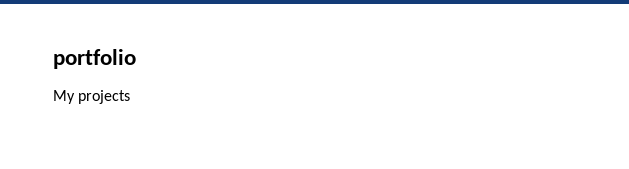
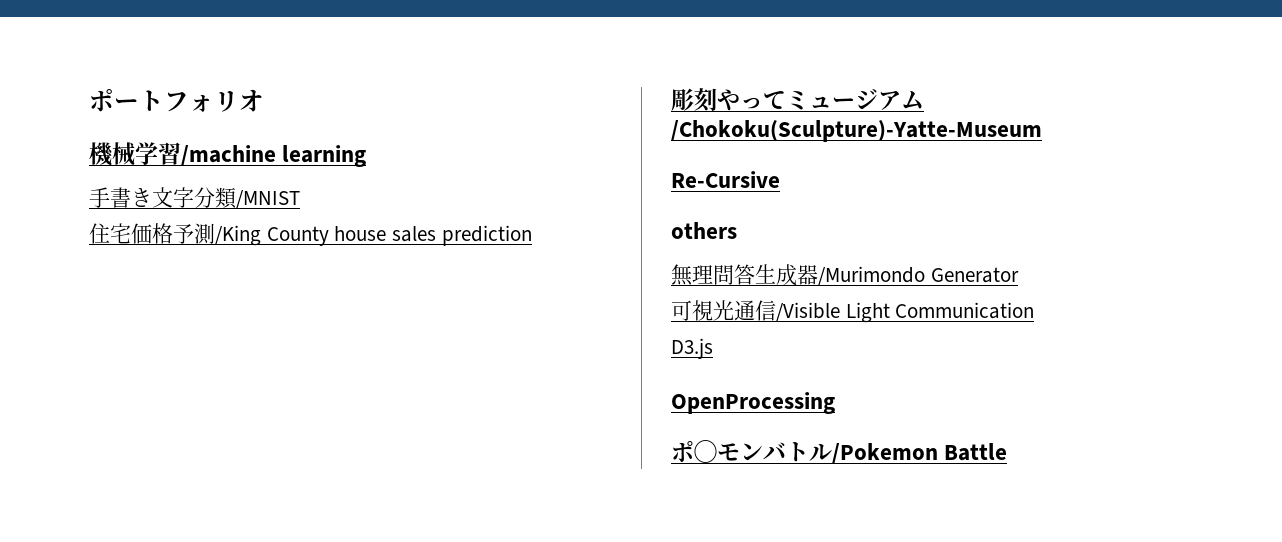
[53,49,136,69] [53,90,131,104] portfolio // My projects -> [89,89,264,112] [89,142,367,167] [89,187,300,209] [89,223,532,246] [671,88,924,112] [671,120,1042,142] [671,171,780,188] [671,222,737,239] [671,264,1019,286] [671,300,1035,323] [671,338,713,359] [671,392,835,414] [671,440,1008,464] ポートフォリオ // 機械学習/machine learning // 手書き文字分類/MNIST // 住宅価格予測/King County house sales prediction // 彫刻やってミュージアム/Chokoku(Sculpture)-Yatte-Museum // Re-Cursive // others // 無理問答生成器/Murimondo Generator // 可視光通信/Visible Light Communication // D3.js // OpenProcessing // ポ◯モンバトル/Pokemon Battle

